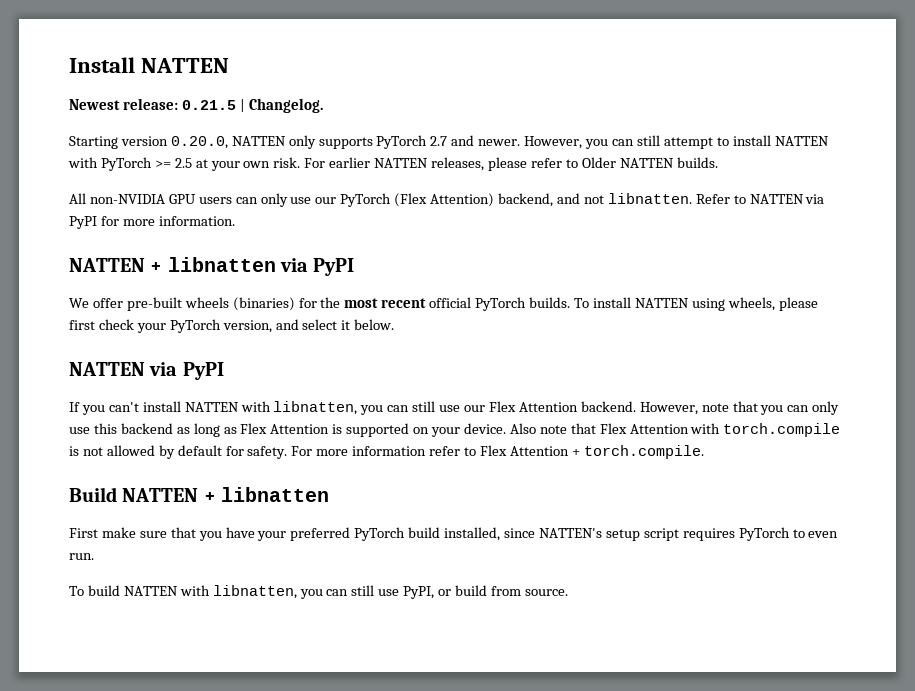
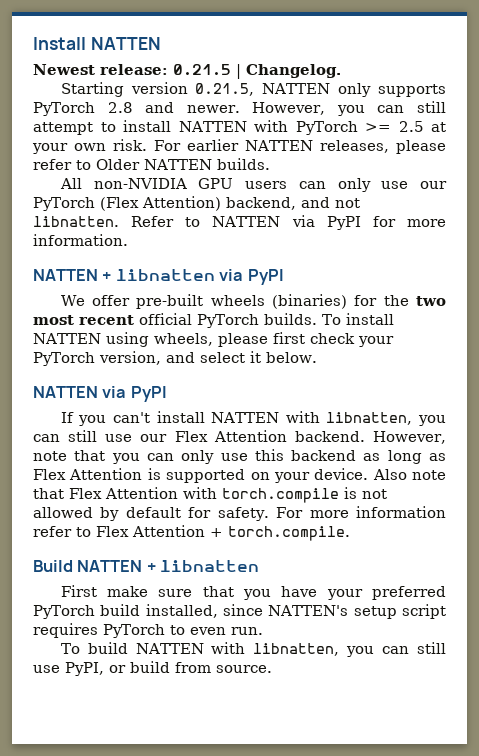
[170,136,228,149] 0.20.0, -> [195,83,255,96] 0.21.5,
[430,136,448,146] 2.7 -> [107,102,133,113] 2.8
(341, 302) none -> [416,296,447,306] two

